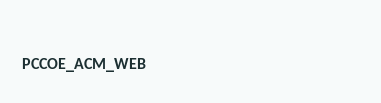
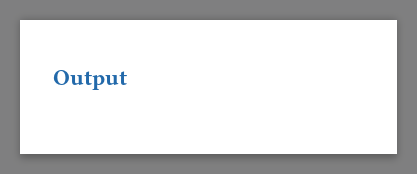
[22,58,146,72] PCCOE_ACM_WEB -> [53,70,127,90] Output

